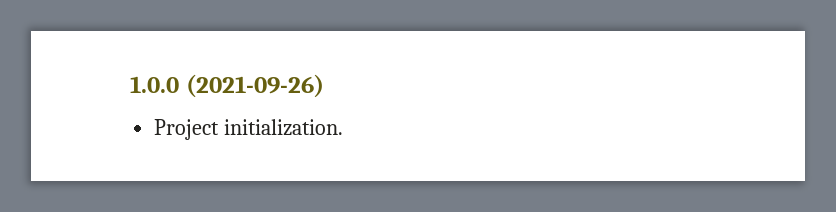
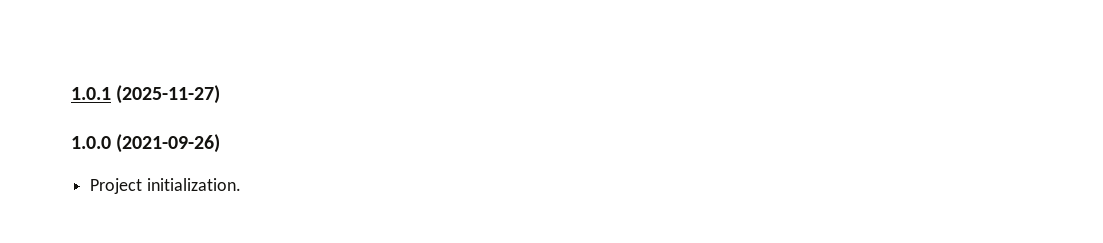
(130, 84) none -> [71,85,221,104] 1.0.1 (2025-11-27) //

